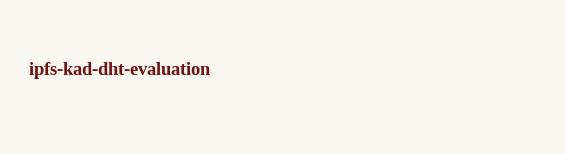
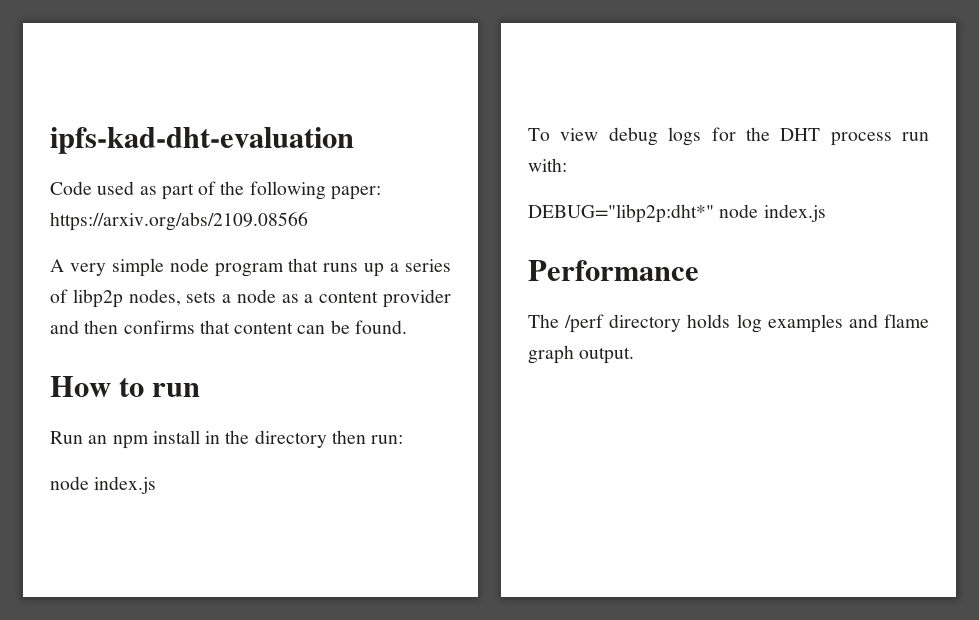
(211, 70) none -> [50,181,381,200] [50,212,308,231] [50,258,452,277] [50,289,451,308] [50,320,407,334] [50,376,201,397] [50,430,404,449] [50,476,157,494] [528,127,929,146] [528,158,567,172] [528,204,826,223] [528,260,699,281] [528,314,929,333] [528,345,635,364] // Code used as part of the following paper: https://arxiv.org/abs/2109.08566 // A very simple node program that runs up a series of libp2p nodes, sets a node as a content provider and then confirms that content can be found. // How to run // Run an npm install in the directory then run: // node index.js // To view debug logs for the DHT process run with: // DEBUG="libp2p:dht*" node index.js // Performance // The /perf directory holds log examples and flame graph output.

